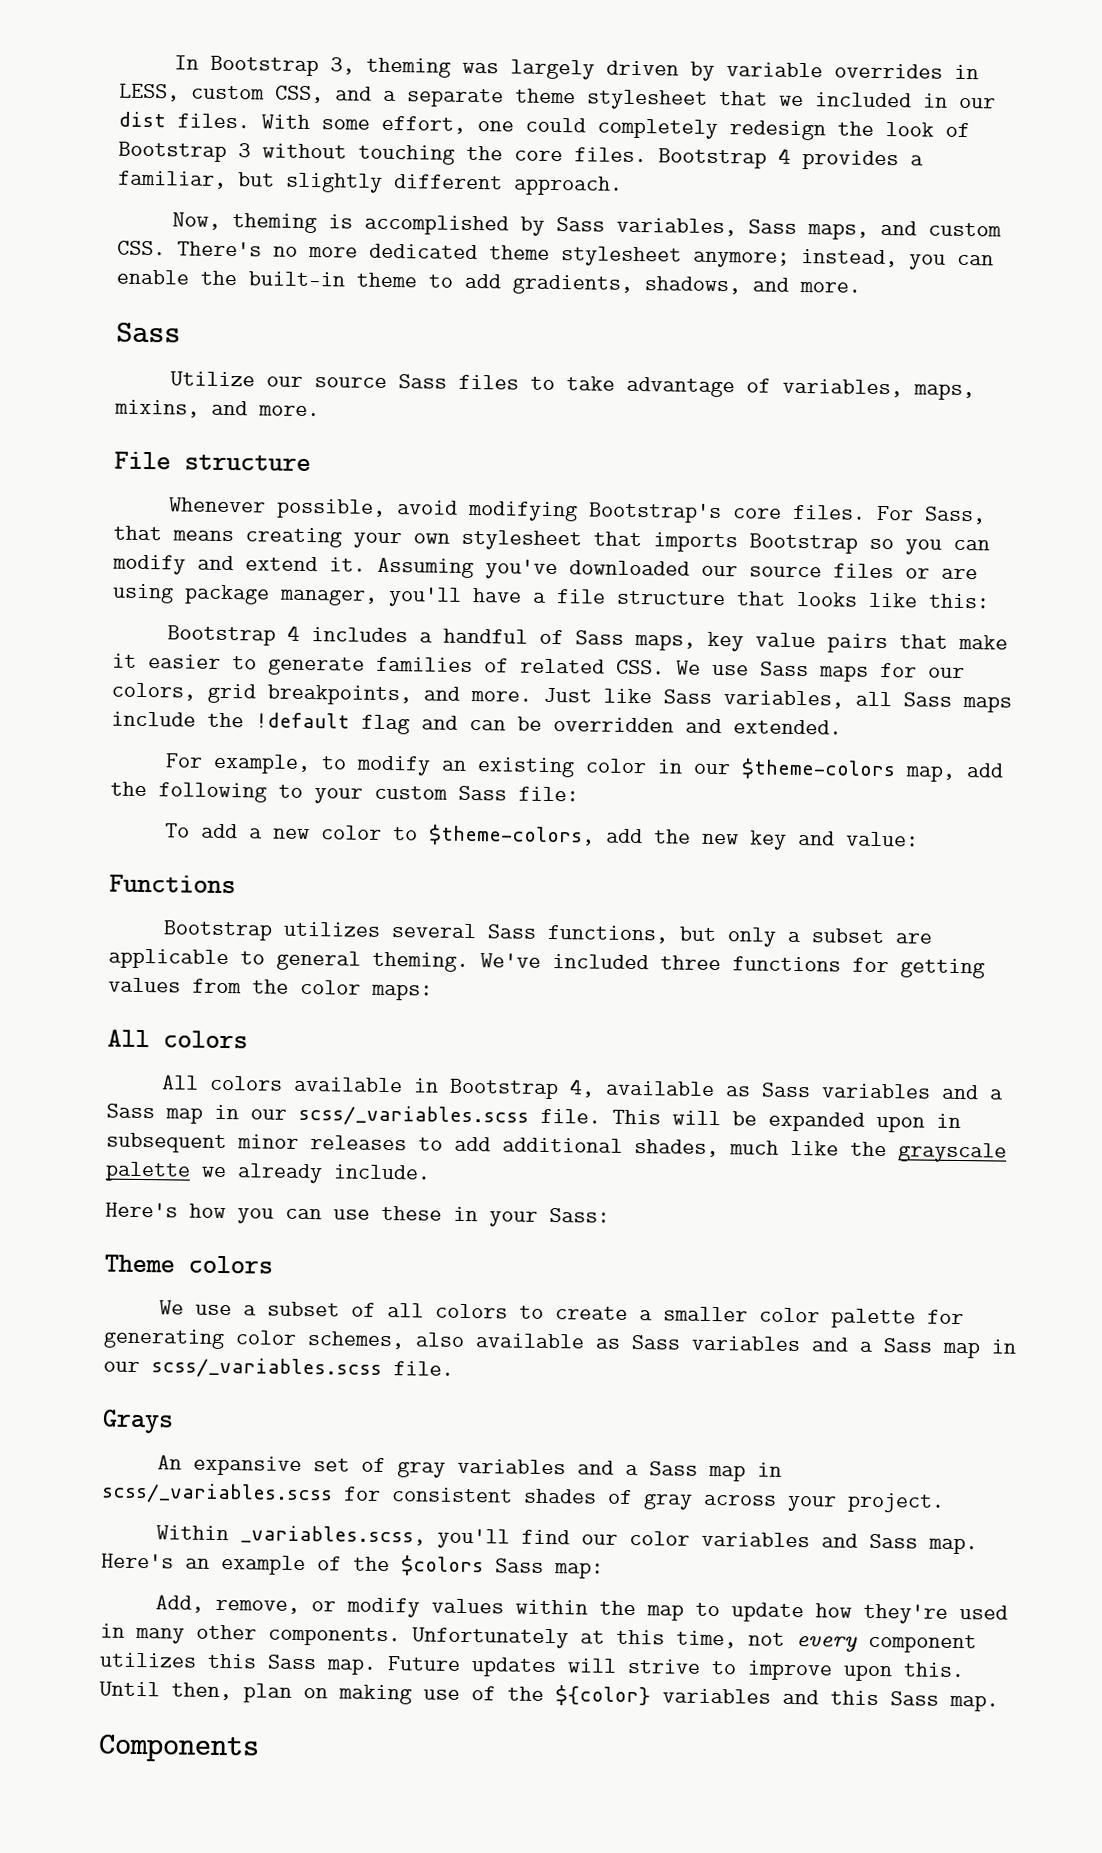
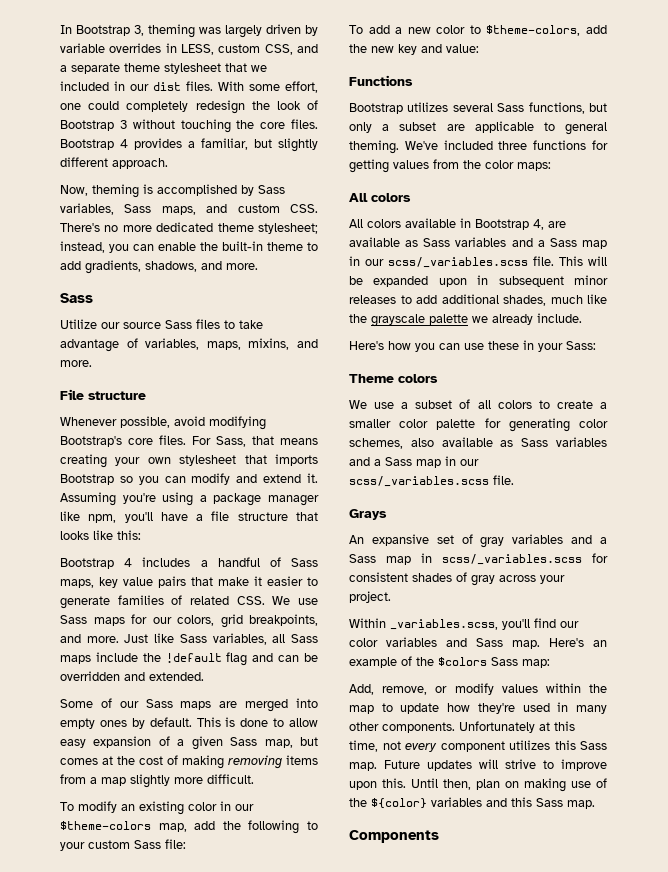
[561,246,790,268] stylesheet anymore; -> [258,223,318,234] stylesheet;
[485,559,978,580] [112,583,378,606] you've downloaded our source files or are using package manager, -> [122,492,319,506] [60,511,117,523] you're using a package manager like npm,
[165,753,348,775] For example, to -> [60,698,318,712] [60,717,318,729] [60,736,318,750] [60,755,318,769] [60,774,254,788] [60,802,74,811] Some of our Sass maps are merged into empty ones by default. This is done to allow easy expansion of a given Sass map, but comes at the cost of making removing items from a map slightly more difficult. // To
(596, 1088) none -> [548,221,566,228] are

